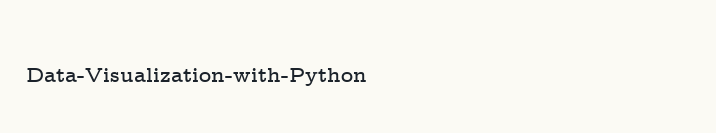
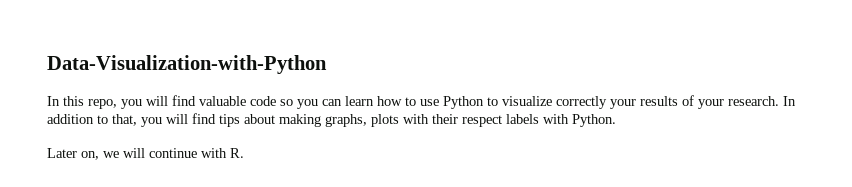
(367, 77) none -> [47,95,796,109] [47,113,616,127] [47,148,244,160] // In this repo, you will find valuable code so you can learn how to use Python to visualize correctly your results of your research. In addition to that, you will find tips about making graphs, plots with their respect labels with Python. // Later on, we will continue with R.

